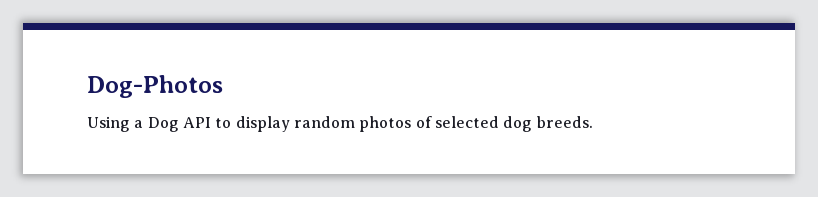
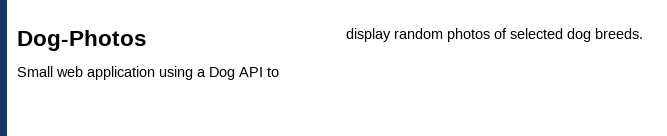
[87,116,130,132] Using -> [17,66,193,80] Small web application using

